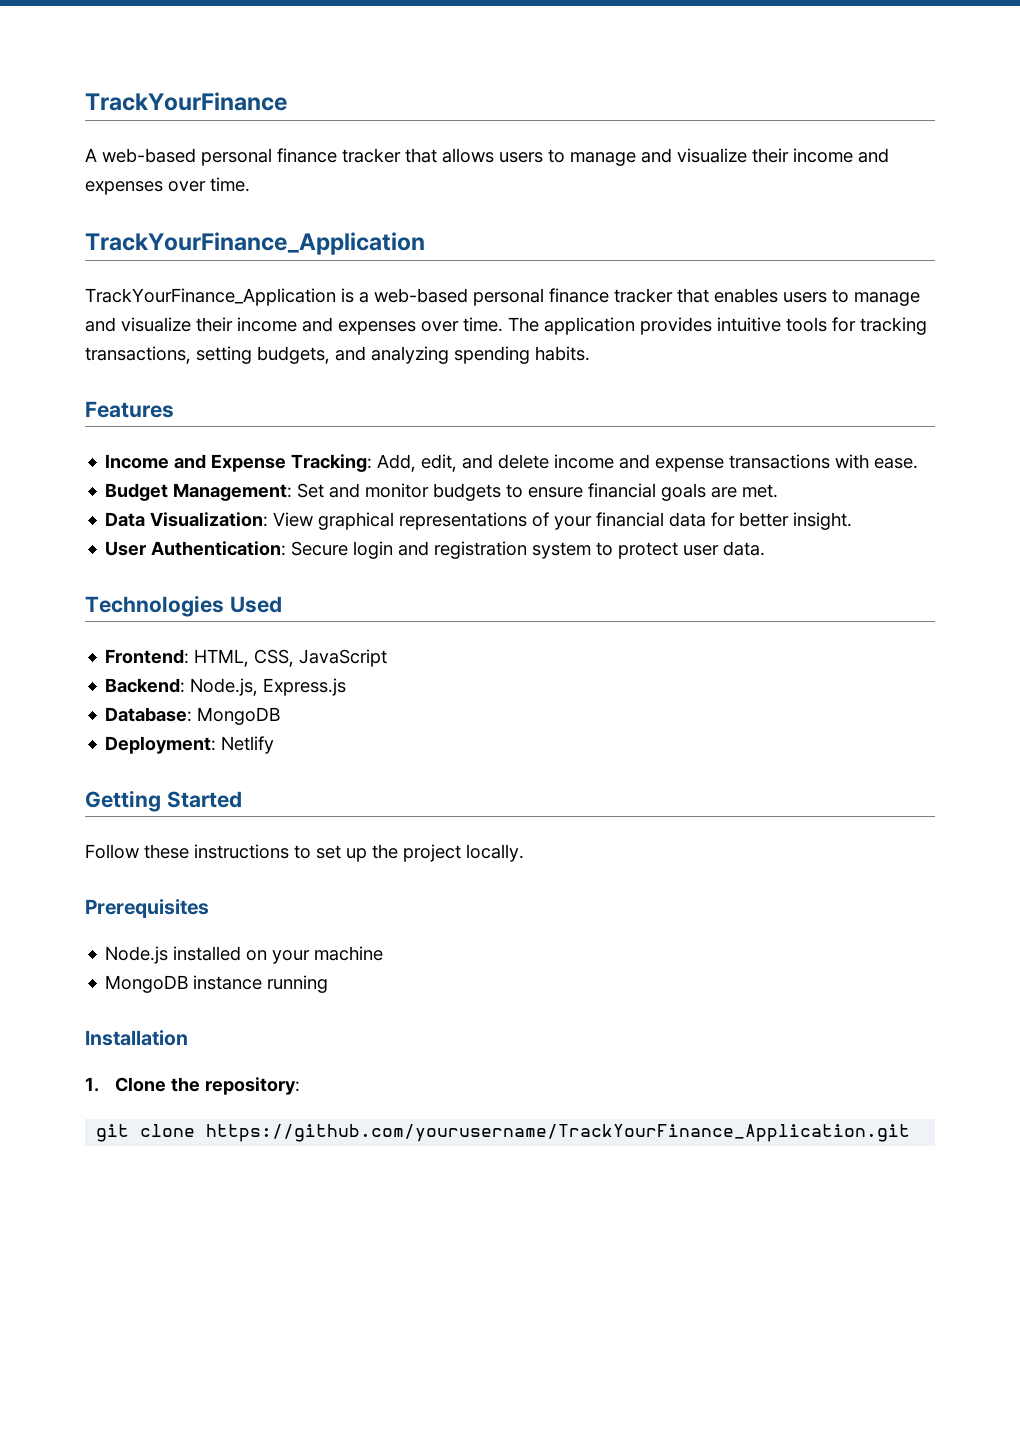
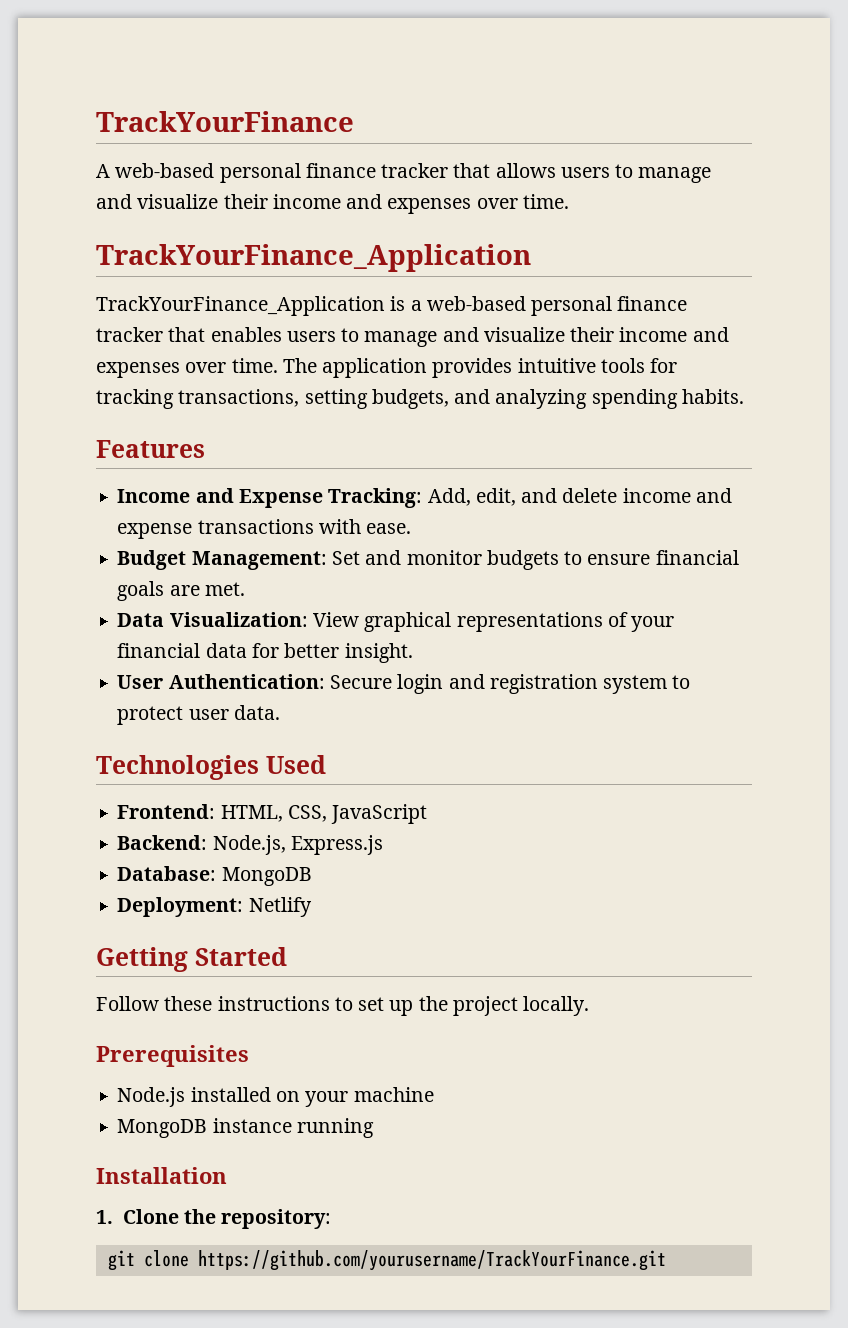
[206,1124,911,1142] https://github.com/yourusername/TrackYourFinance_Application.git -> [197,1250,666,1271] https://github.com/yourusername/TrackYourFinance.git

